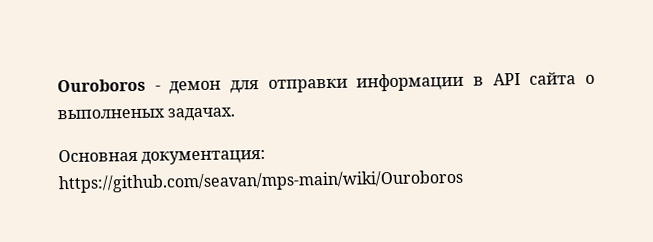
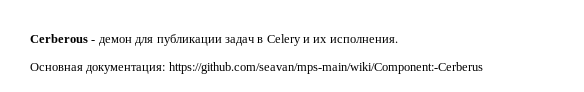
[57,78,146,93] Ouroboros -> [30,34,88,43] Cerberous
[267,72,595,93] [57,107,236,122] отправки информации в API сайта о выполненых задачах. -> [156,34,398,46] публикации задач в Celery и их исполнения.
[58,169,464,194] https://github.com/seavan/mps-main/wiki/Ouroboros -> [168,62,483,74] https://github.com/seavan/mps-main/wiki/Component:-Cerberus

